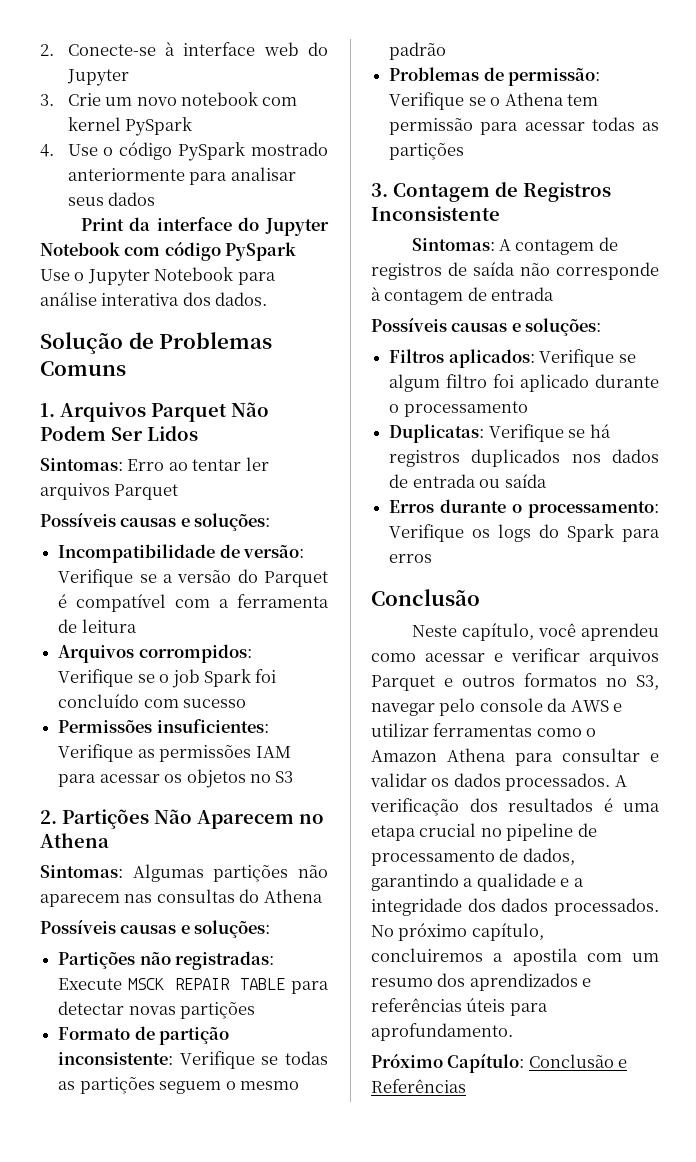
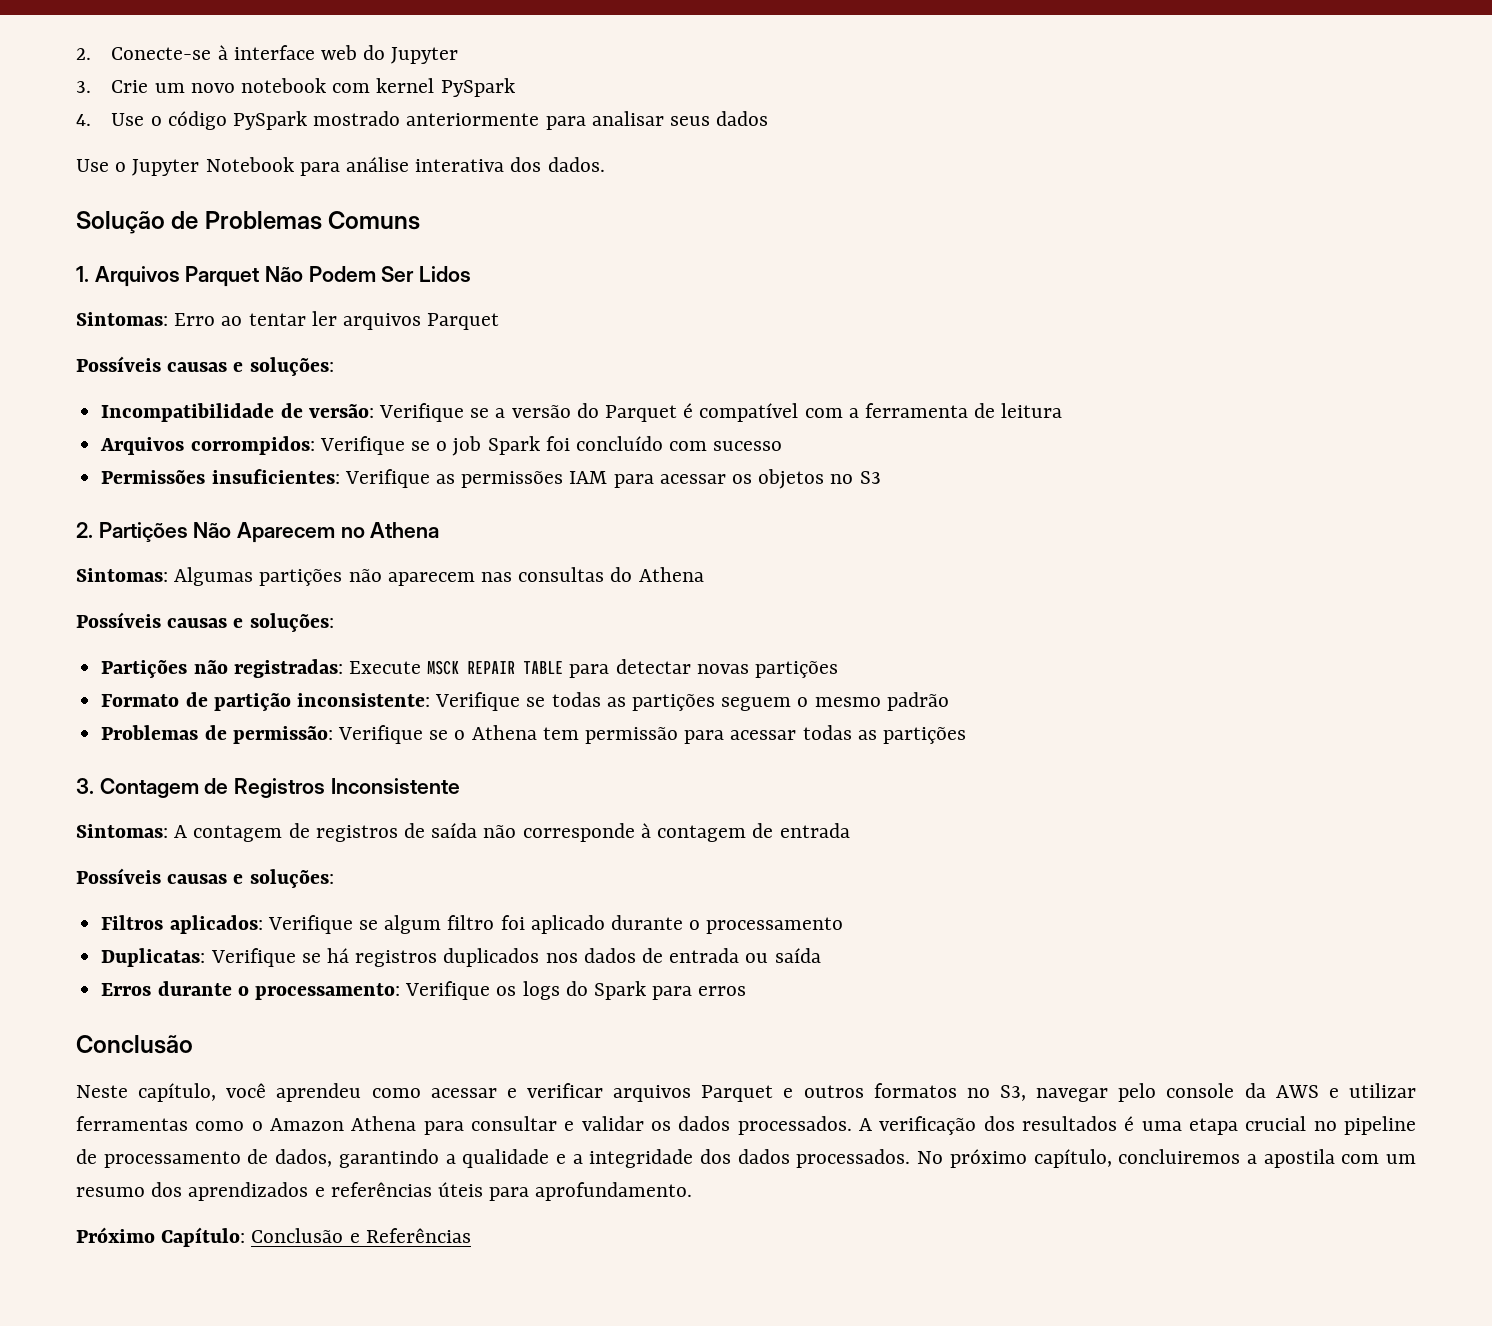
[80,217,329,236] [40,242,297,261] Print da interface do Jupyter Notebook com código PySpark -> (769, 118) none

